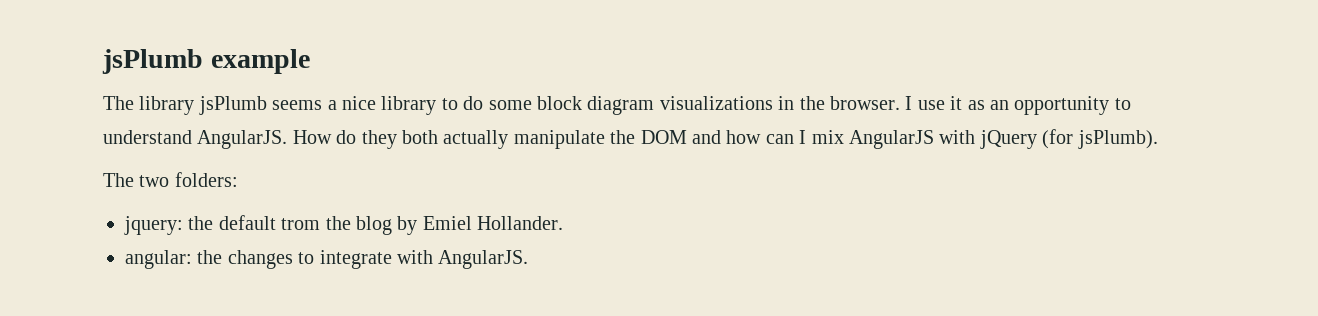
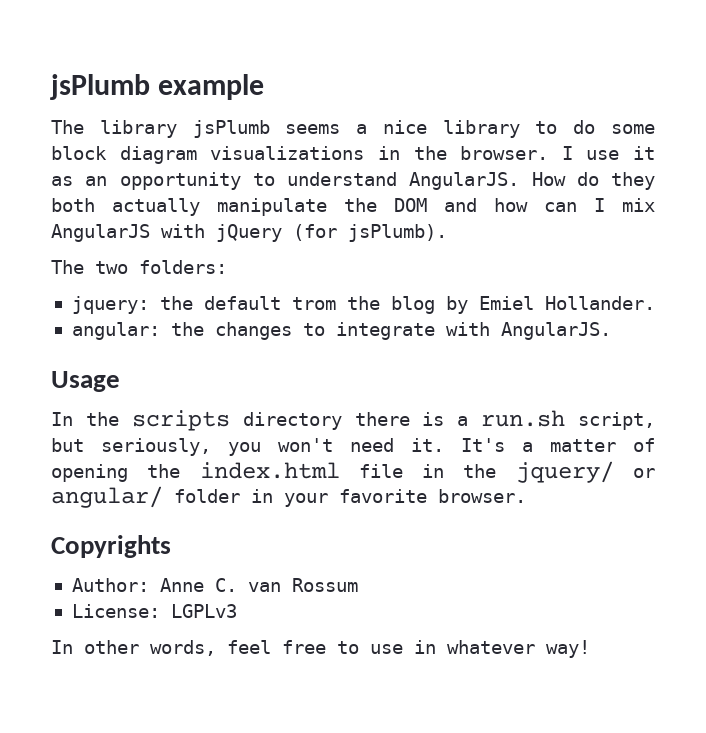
(529, 259) none -> [51,371,120,392] [51,410,655,431] [51,438,655,456] [51,461,655,483] [51,486,526,508] [51,535,171,558] [71,578,358,592] [71,604,237,618] [51,640,590,658] // Usage // In the scripts directory there is a run.sh script, but seriously, you won't need it. It's a matter of opening the index.html file in the jquery/ or angular/ folder in your favorite browser. // Copyrights // Author: Anne C. van Rossum // License: LGPLv3 // In other words, feel free to use in whatever way!

